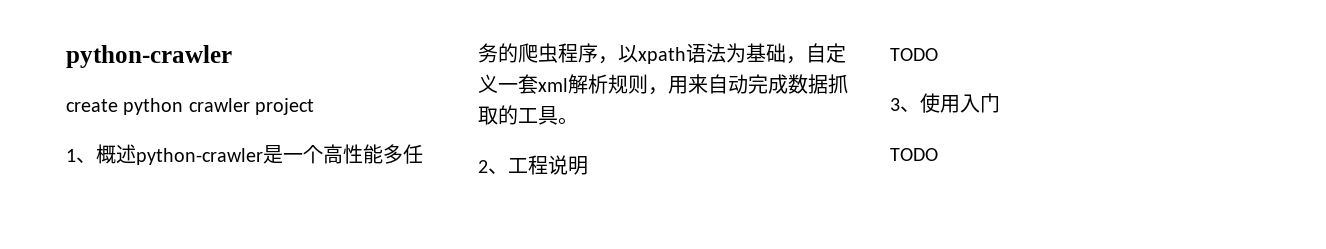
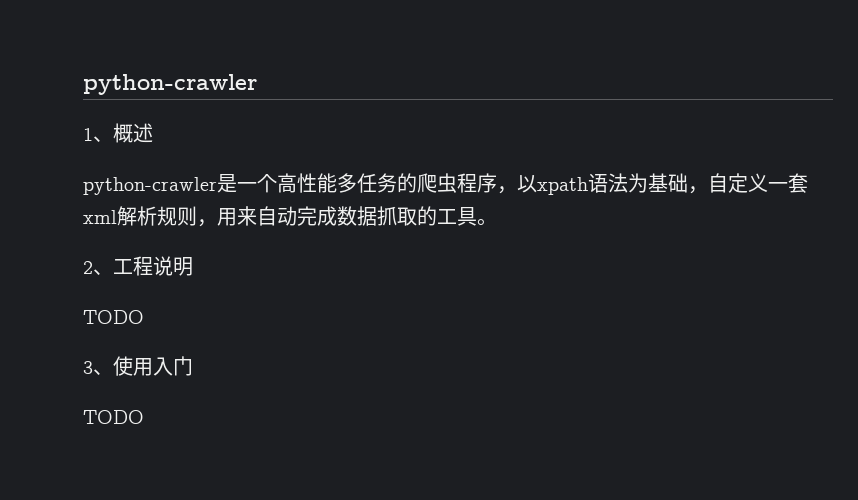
[66,45,232,68] [66,98,315,115] python-crawler // create python crawler project -> [83,74,257,95] python-crawler
(136, 154) none -> (153, 133) //

